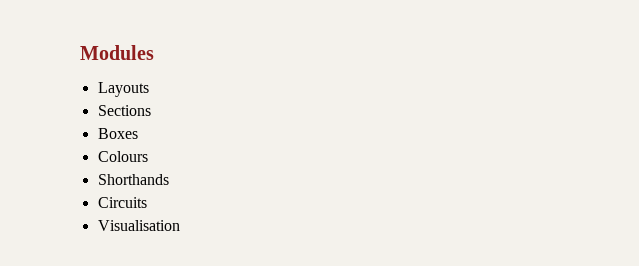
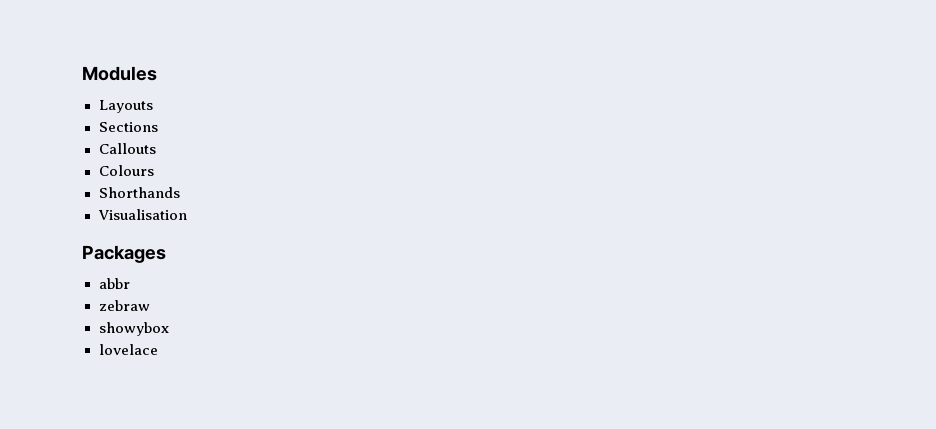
[97,128,138,139] Boxes -> [98,143,156,154] Callouts
[97,197,147,208] [97,220,180,231] Circuits // Visualisation -> [97,209,187,220] [82,245,166,263] [98,278,130,289] [98,300,150,311] [98,322,169,336] [98,344,158,355] Visualisation // Packages // abbr // zebraw // showybox // lovelace

